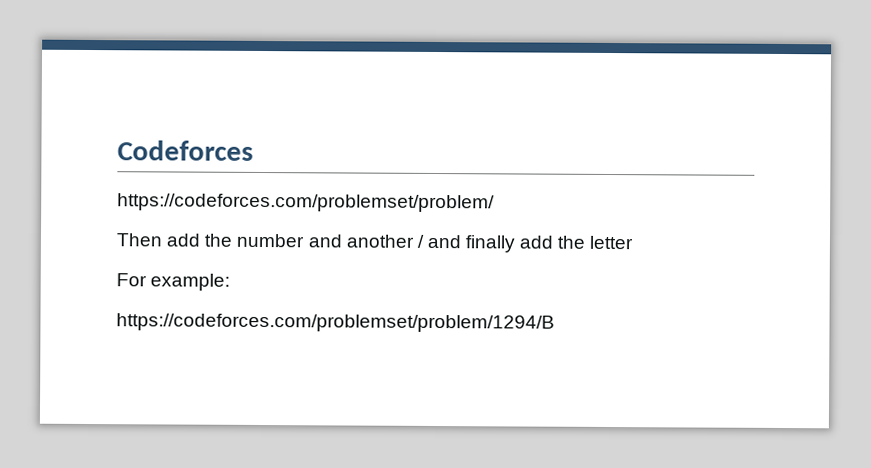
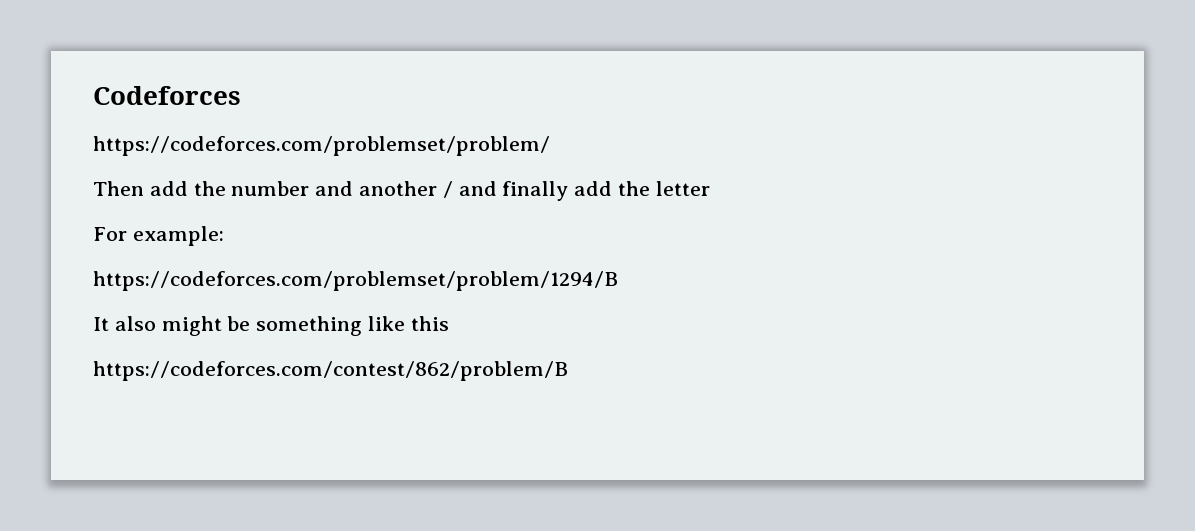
(555, 323) none -> [93,316,449,336] [93,361,568,381] // It also might be something like this // https://codeforces.com/contest/862/problem/B

